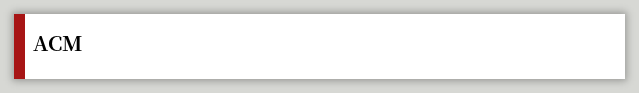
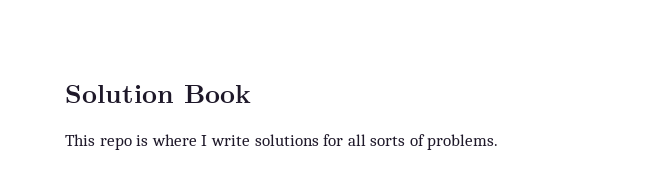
[33,36,83,51] ACM -> [65,85,251,103] [65,134,499,150] Solution Book // This repo is where I write solutions for all sorts of problems.

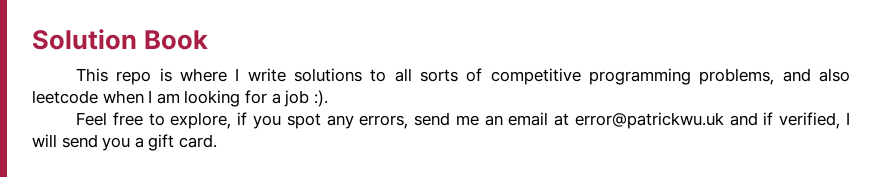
[323,134,344,146] for -> [370,69,387,82] to
[427,134,499,150] problems. -> [490,68,850,85] [32,90,328,107] [76,112,850,129] [32,134,217,151] competitive programming problems, and also leetcode when I am looking for a job :). // Feel free to explore, if you spot any errors, send me an email at error@patrickwu.uk and if verified, I will send you a gift card.

